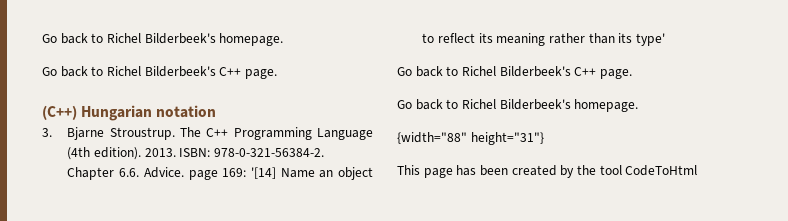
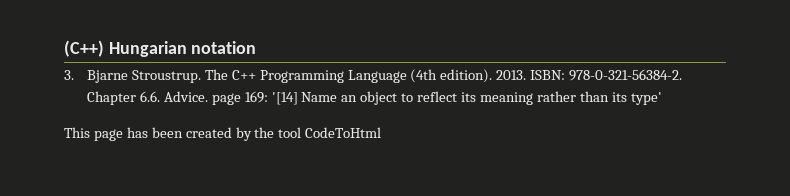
[42,33,284,46] [42,66,277,79] Go back to Richel Bilderbeek's homepage. // Go back to Richel Bilderbeek's C++ page. // -> (64, 48) none
[397,66,632,79] [397,99,639,112] [397,132,544,145] // Go back to Richel Bilderbeek's C++ page. // Go back to Richel Bilderbeek's homepage. // {width="88" height="31"} -> (662, 98) none

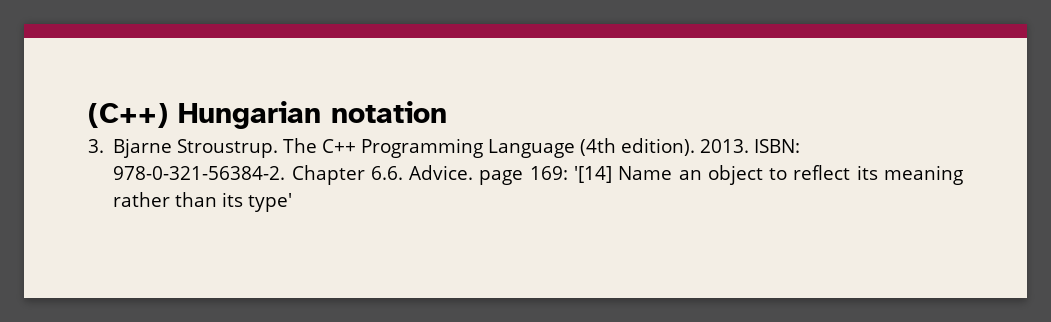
[64,127,382,141] // This page has been created by the tool CodeToHtml -> (293, 202) none

